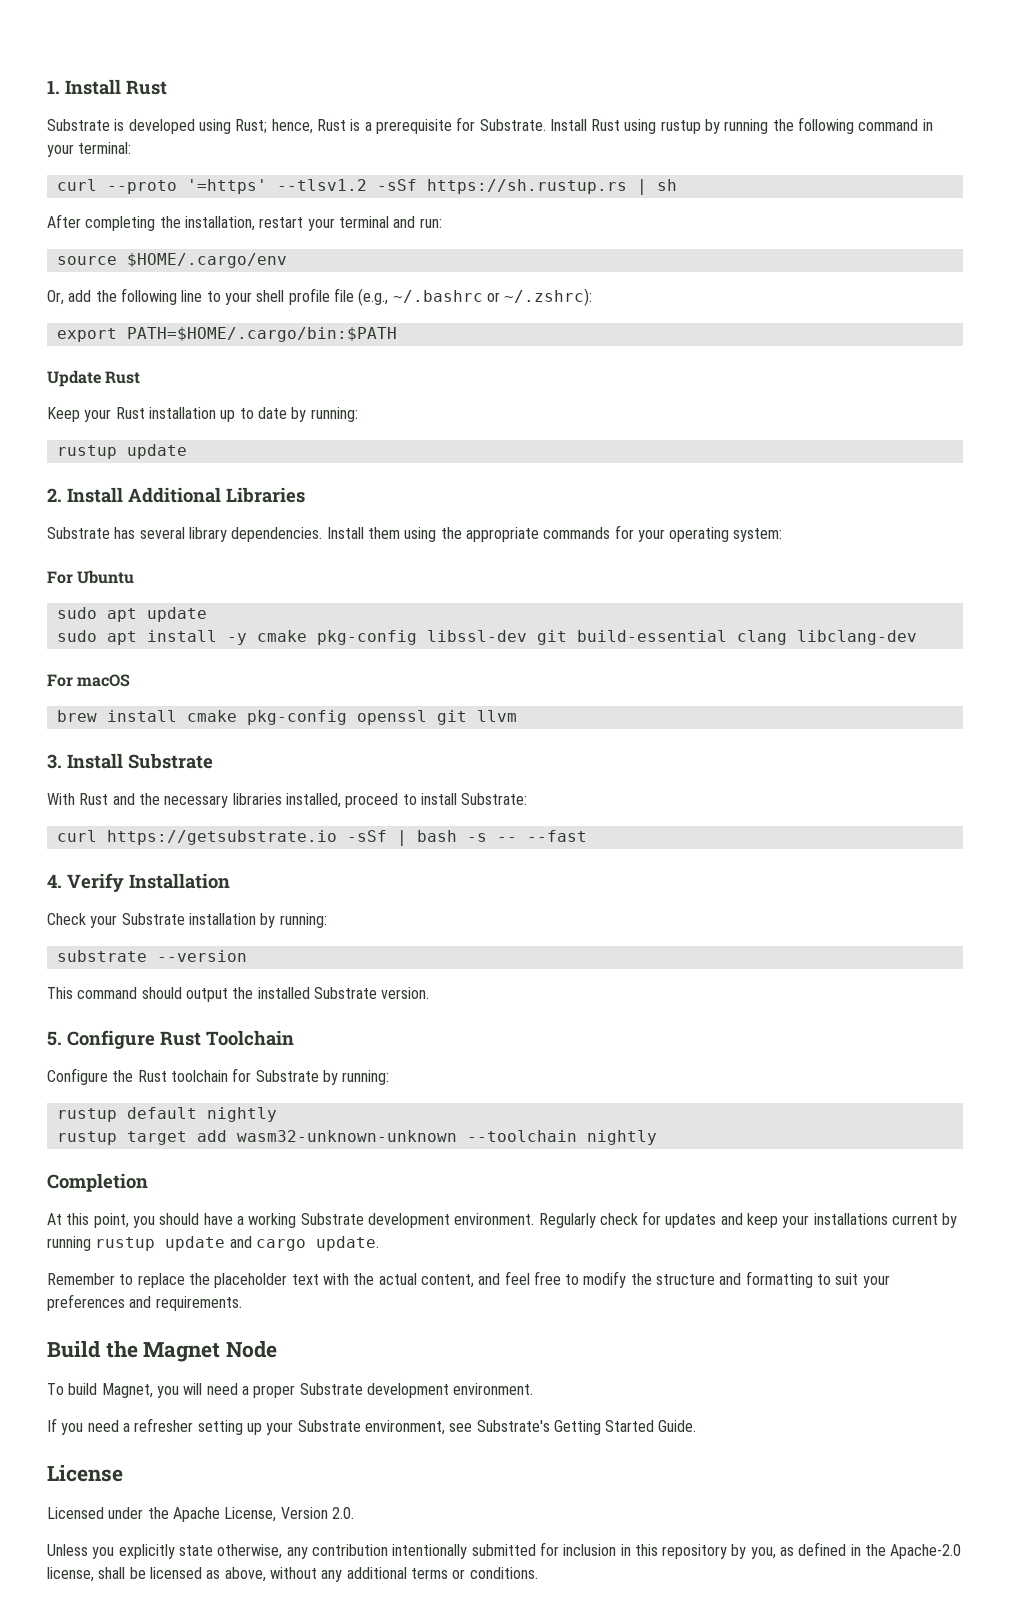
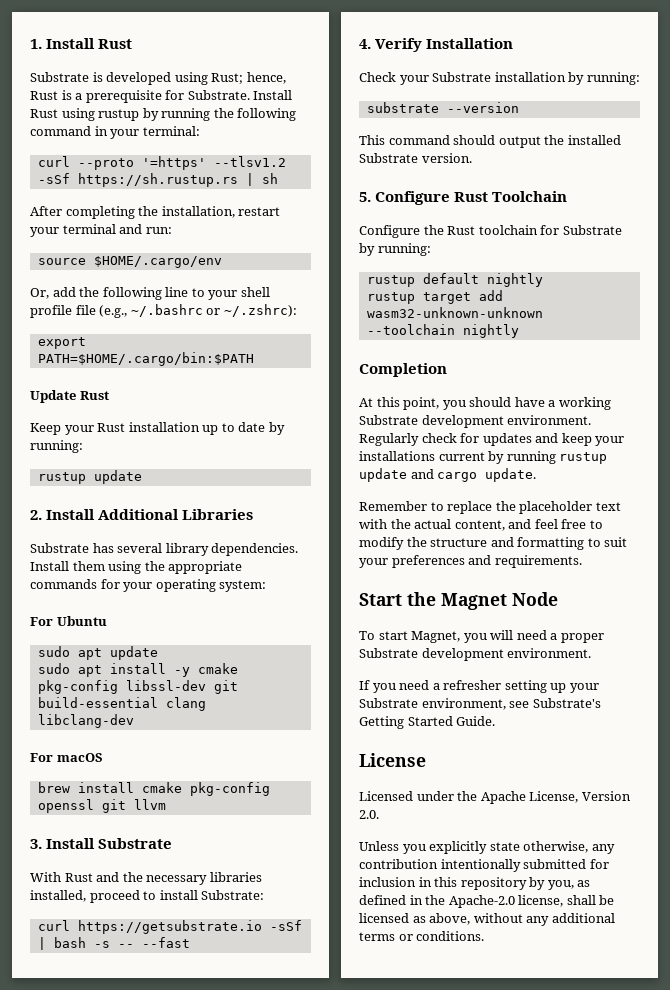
[47,1341,101,1358] Build -> [359,593,402,606] Start
[68,1383,98,1395] build -> [378,631,408,640] start

